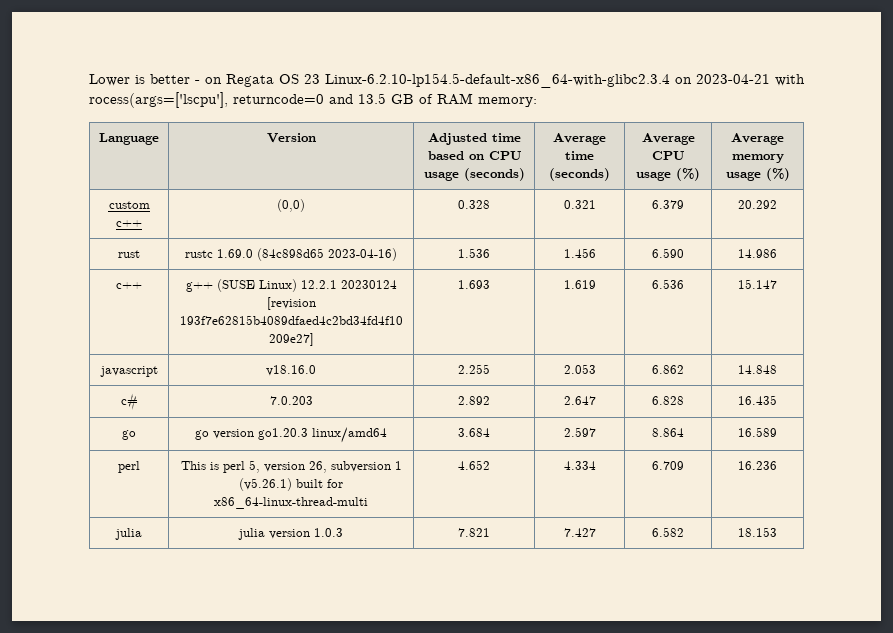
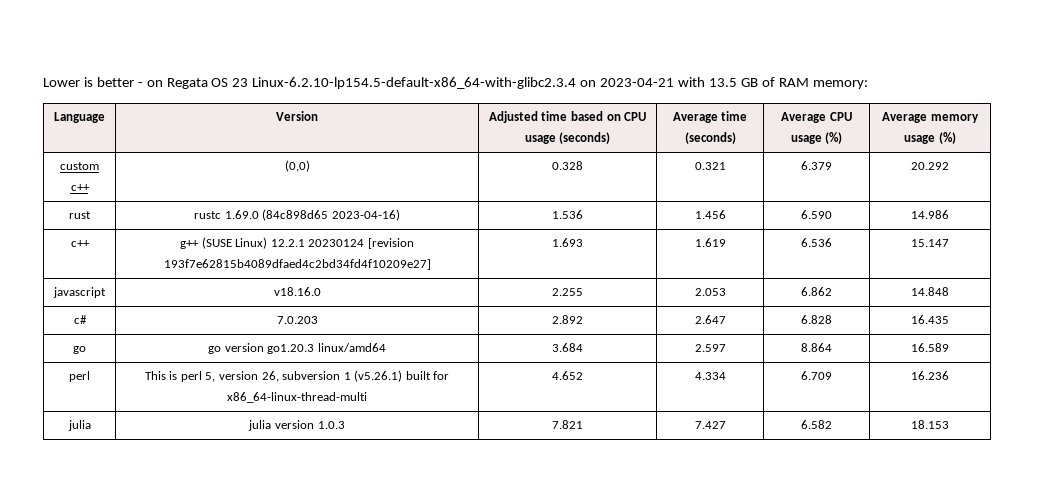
[89,92,353,108] rocess(args=['lscpu'], returncode=0 and -> (706, 82) none

